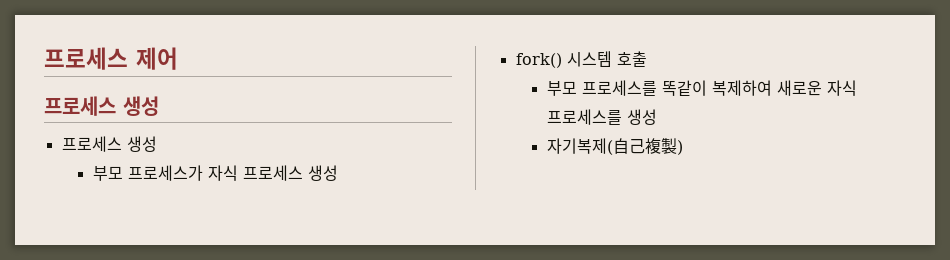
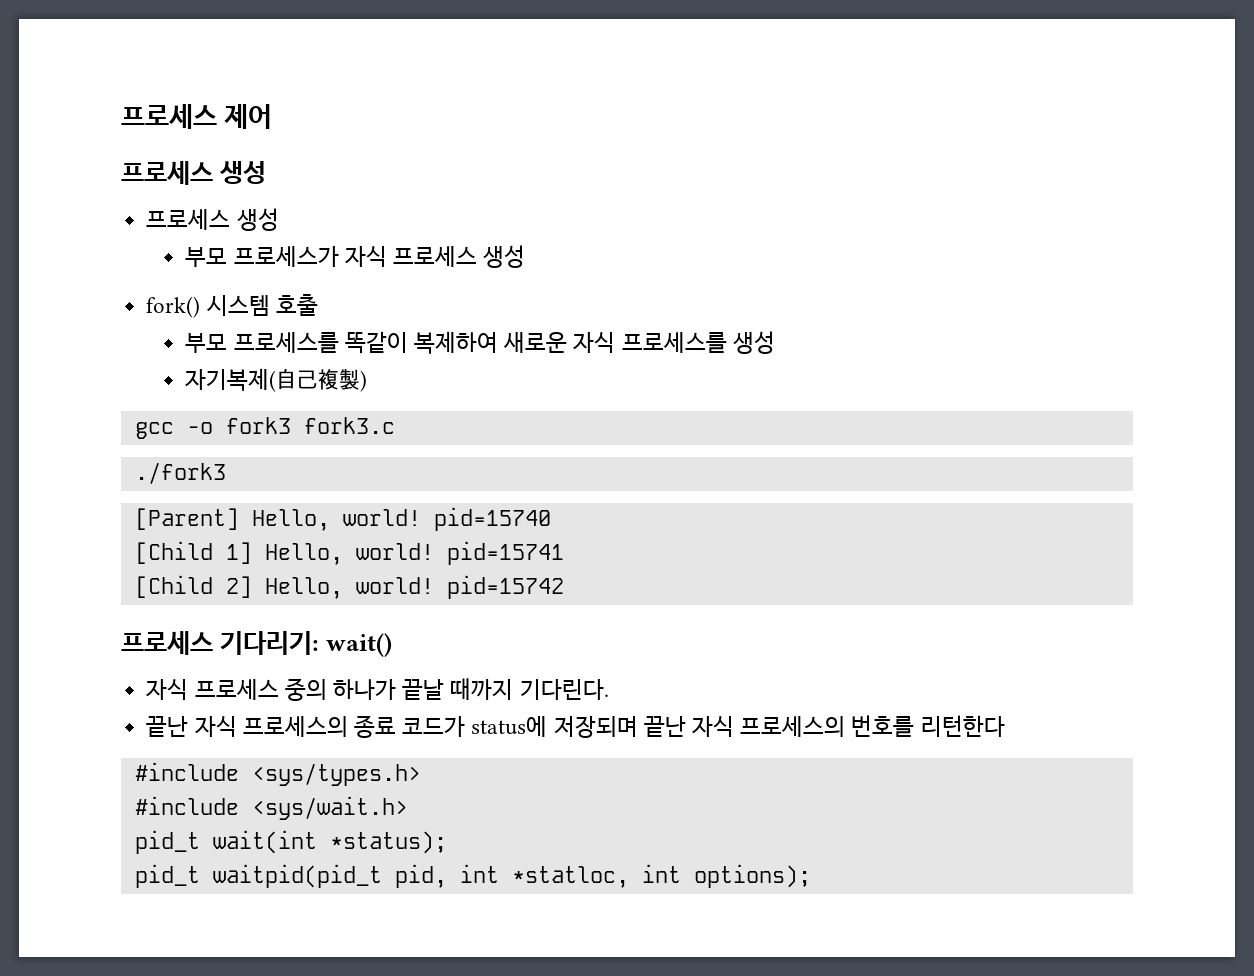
(683, 147) none -> [134,417,395,439] [134,462,226,484] [134,507,551,531] [134,541,564,565] [134,575,564,599] [121,631,392,657] [146,678,609,701] [146,715,1005,738] [134,762,421,786] [134,796,408,820] [134,830,447,854] [134,864,811,888] // gcc -o fork3 fork3.c // ./fork3 // [Parent] Hello, world! pid=15740 // [Child 1] Hello, world! pid=15741 // [Child 2] Hello, world! pid=15742 // 프로세스 기다리기: wait() // 자식 프로세스 중의 하나가 끝날 때까지 기다린다. // 끝난 자식 프로세스의 종료 코드가 status에 저장되며 끝난 자식 프로세스의 번호를 리턴한다 // #include <sys/types.h> // #include <sys/wait.h> // pid_t wait(int *status); // pid_t waitpid(pid_t pid, int *statloc, int options);

